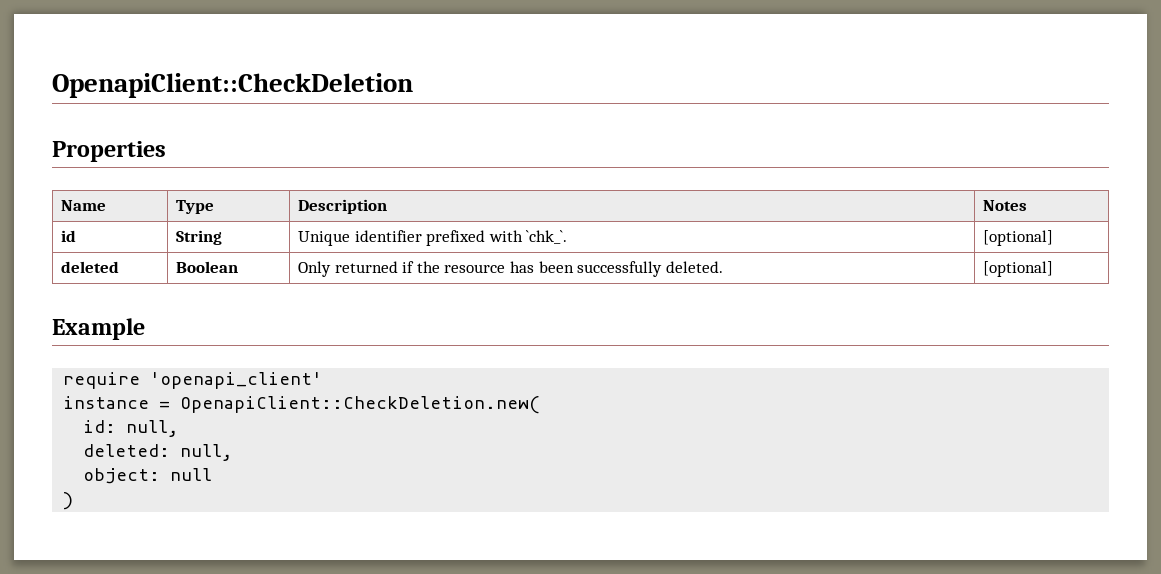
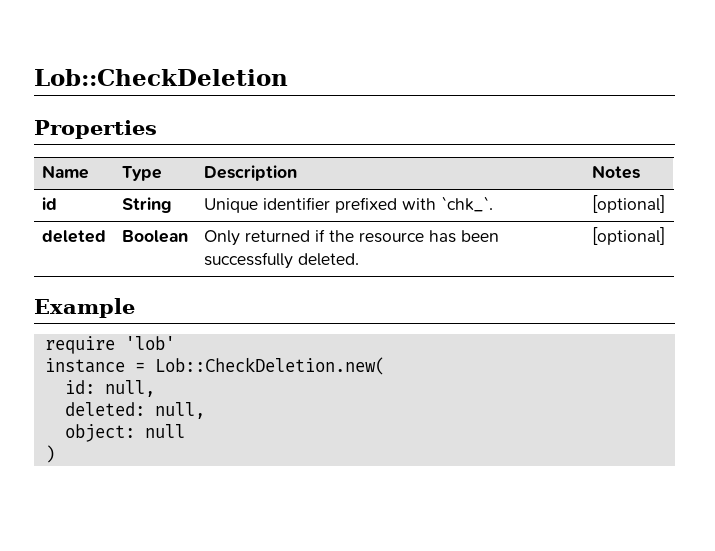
[52,73,413,98] OpenapiClient::CheckDeletion -> [34,69,288,86] Lob::CheckDeletion
[150,372,323,389] 'openapi_client' -> [124,336,175,350] 'lob'
[180,396,541,414] OpenapiClient::CheckDeletion.new( -> [154,357,385,375] Lob::CheckDeletion.new(

